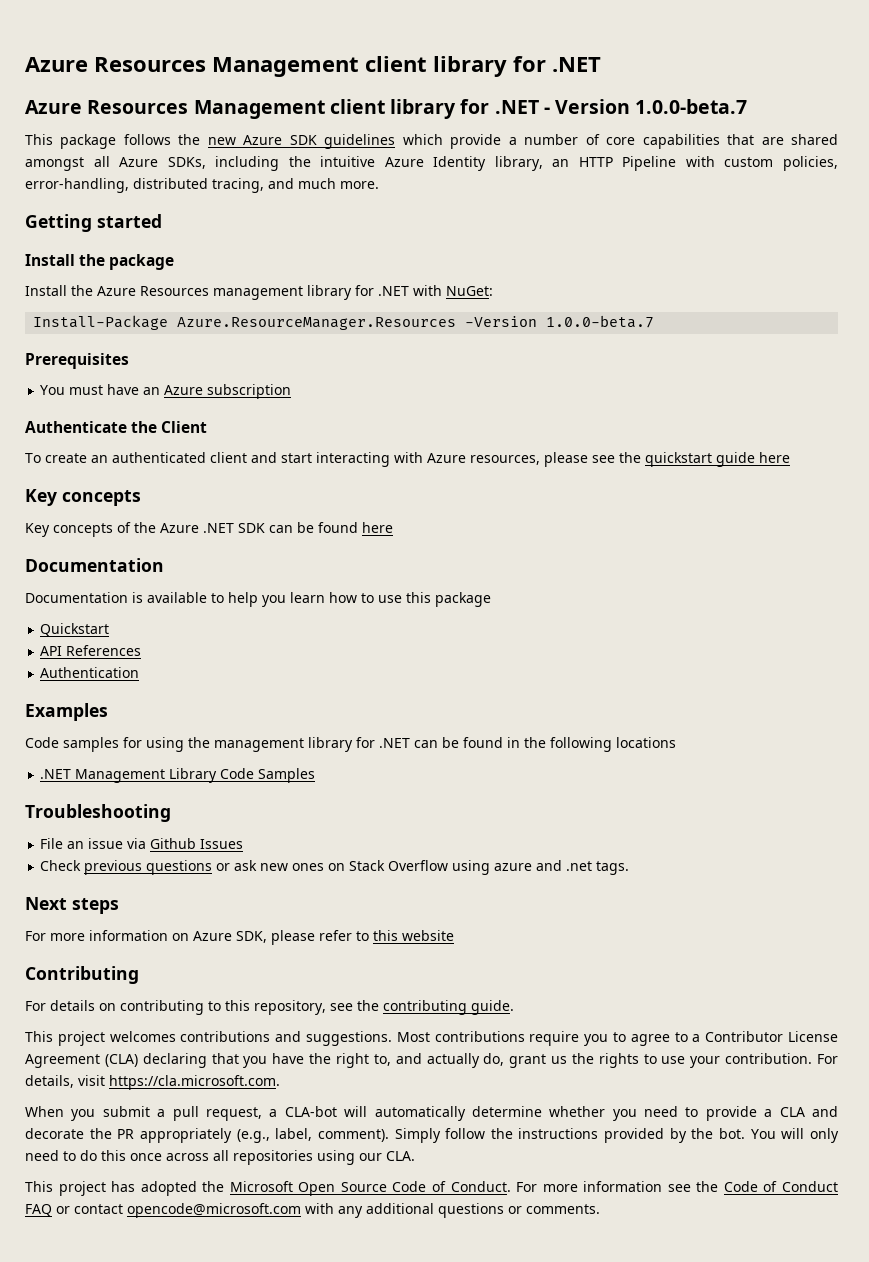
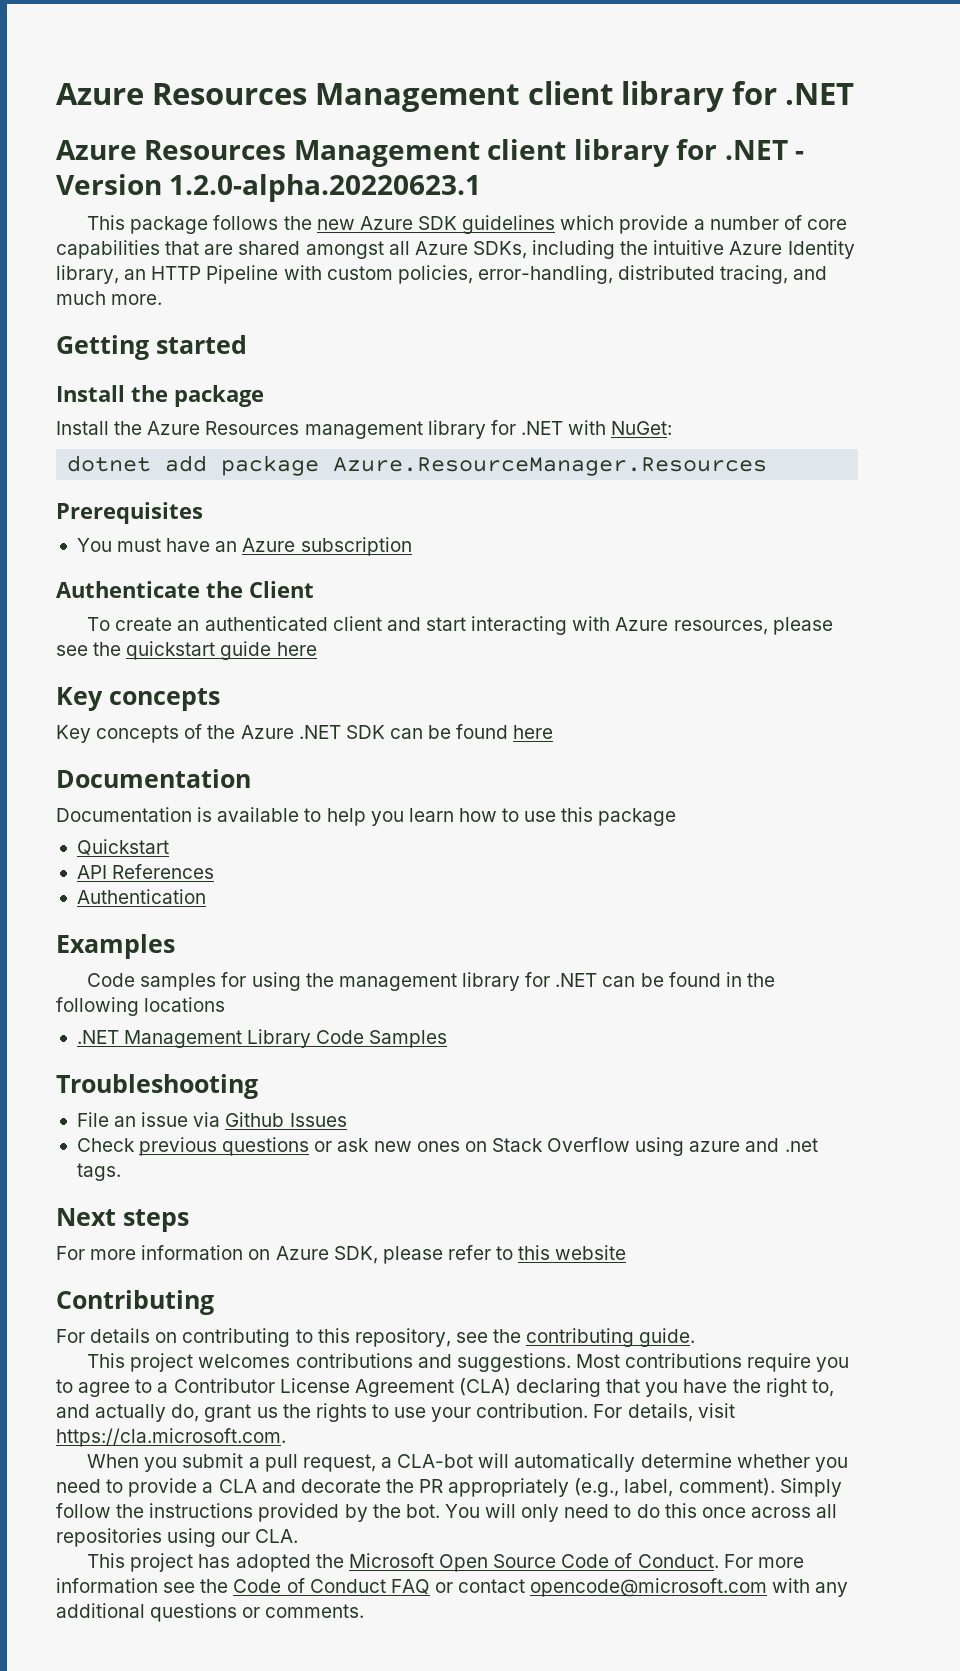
[635,99,748,114] 1.0.0-beta.7 -> [169,174,482,202] 1.2.0-alpha.20220623.1
[33,315,169,330] Install-Package -> [67,455,320,476] dotnet add package
[465,315,655,328] -Version 1.0.0-beta.7 -> (768, 466) none

